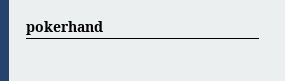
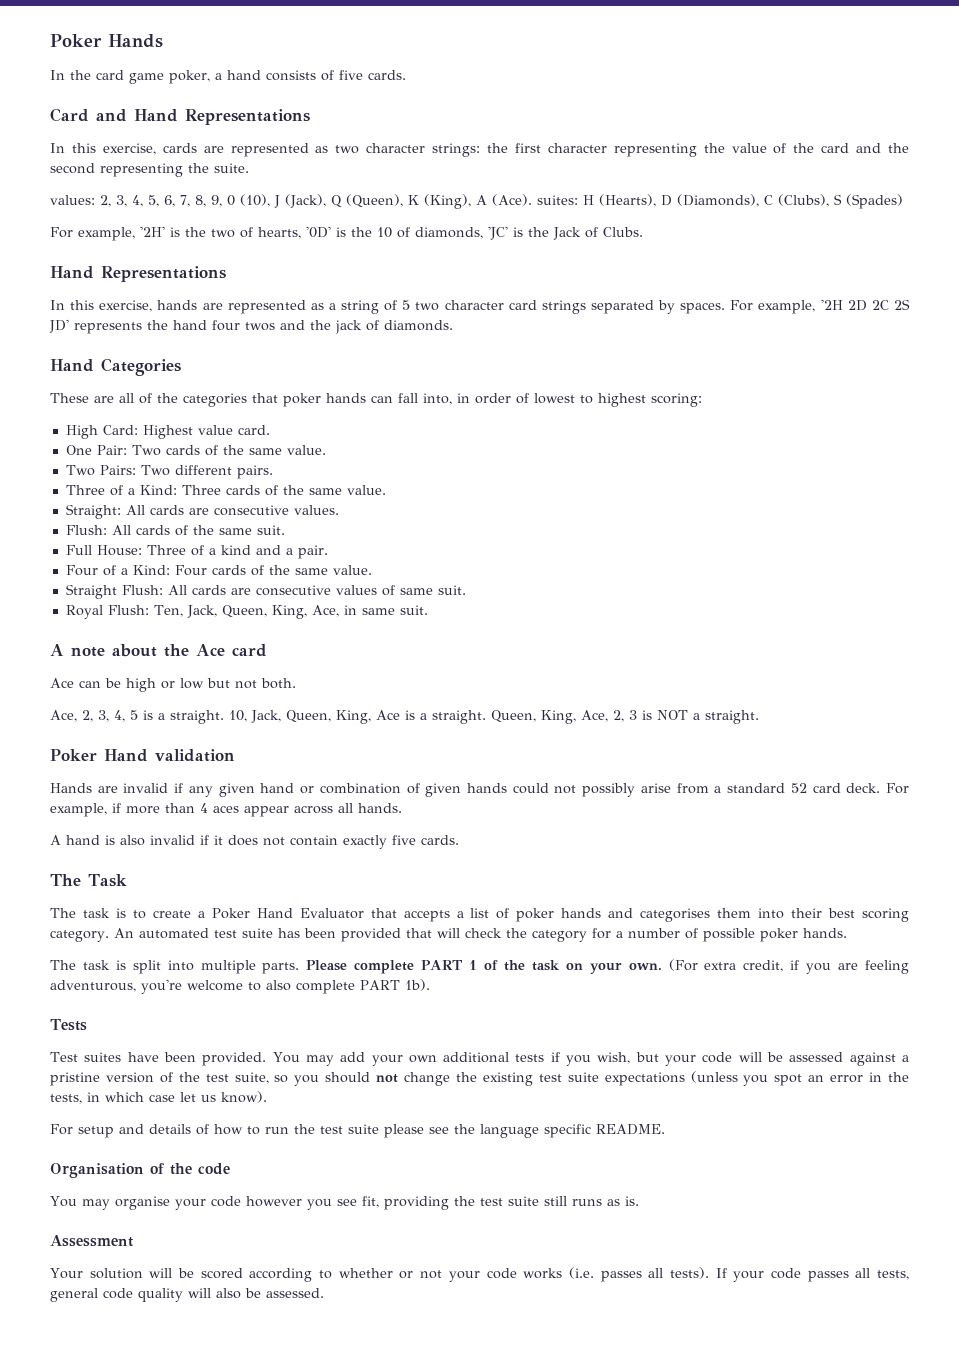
[26,21,103,35] pokerhand -> [50,34,163,48] [50,70,406,84] [50,108,310,125] [50,143,909,157] [50,163,249,177] [50,194,903,209] [50,226,643,241] [50,266,226,282] [50,299,911,314] [49,319,453,334] [50,358,181,376] [50,393,702,407] [65,425,270,439] [65,445,326,456] [65,465,273,479] [65,485,386,496] [65,504,339,519] [65,525,285,536] [65,545,328,559] [65,565,372,576] [65,584,466,599] [65,605,428,619] [50,644,267,657] [50,678,296,692] [50,710,759,724] [50,749,235,762] [50,783,910,797] [50,803,402,817] [50,835,459,849] [50,874,127,887] [50,908,910,922] [50,928,847,942] [50,959,910,974] [50,979,430,994] [50,1019,87,1031] [50,1052,909,1066] [50,1071,909,1086] [50,1091,267,1104] [50,1124,665,1138] [50,1163,230,1178] [50,1196,639,1210] [50,1235,133,1247] [50,1267,909,1282] [50,1288,324,1302] Poker Hands // In the card game poker, a hand consists of five cards. // Card and Hand Representations // In this exercise, cards are represented as two character strings: the first character representing the value of the card and the second representing the suite. // values: 2, 3, 4, 5, 6, 7, 8, 9, 0 (10), J (Jack), Q (Queen), K (King), A (Ace). suites: H (Hearts), D (Diamonds), C (Clubs), S (Spades) // For example, '2H' is the two of hearts, '0D' is the 10 of diamonds, 'JC' is the Jack of Clubs. // Hand Representations // In this exercise, hands are represented as a string of 5 two character card strings separated by spaces. For example, '2H 2D 2C 2S JD' represents the hand four twos and the jack of diamonds. // Hand Categories // These are all of the categories that poker hands can fall into, in order of lowest to highest scoring: // High Card: Highest value card. // One Pair: Two cards of the same value. // Two Pairs: Two different pairs. // Three of a Kind: Three cards of the same value. // Straight: All cards are consecutive values. // Flush: All cards of the same suit. // Full House: Three of a kind and a pair. // Four of a Kind: Four cards of the same value. // Straight Flush: All cards are consecutive values of same suit. // Royal Flush: Ten, Jack, Queen, King, Ace, in same suit. // A note about the Ace card // Ace can be high or low but not both. // Ace, 2, 3, 4, 5 is a straight. 10, Jack, Queen, King, Ace is a straight. Queen, King, Ace, 2, 3 is NOT a straight. // Poker Hand validation // Hands are invalid if any given hand or combination of given hands could not possibly arise from a standard 52 card deck. For example, if more than 4 aces appear across all hands. // A hand is also invalid if it does not contain exactly five cards. // The Task // The task is to create a Poker Hand Evaluator that accepts a list of poker hands and categorises them into their best scoring category. An automated test suite has been provided that will check the category for a number of possible poker hands. // The task is split into multiple parts. Please complete PART 1 of the task on your own. (For extra credit, if you are feeling adventurous, you're welcome to also complete PART 1b). // Tests // Test suites have been provided. You may add your own additional tests if you wish, but your code will be assessed against a pristine version of the test suite, so you should not change the existing test suite expectations (unless you spot an error in the tests, in which case let us know). // For setup and details of how to run the test suite please see the language specific README. // Organisation of the code // You may organise your code however you see fit, providing the test suite still runs as is. // Assessment // Your solution will be scored according to whether or not your code works (i.e. passes all tests). If your code passes all tests, general code quality will also be assessed.

